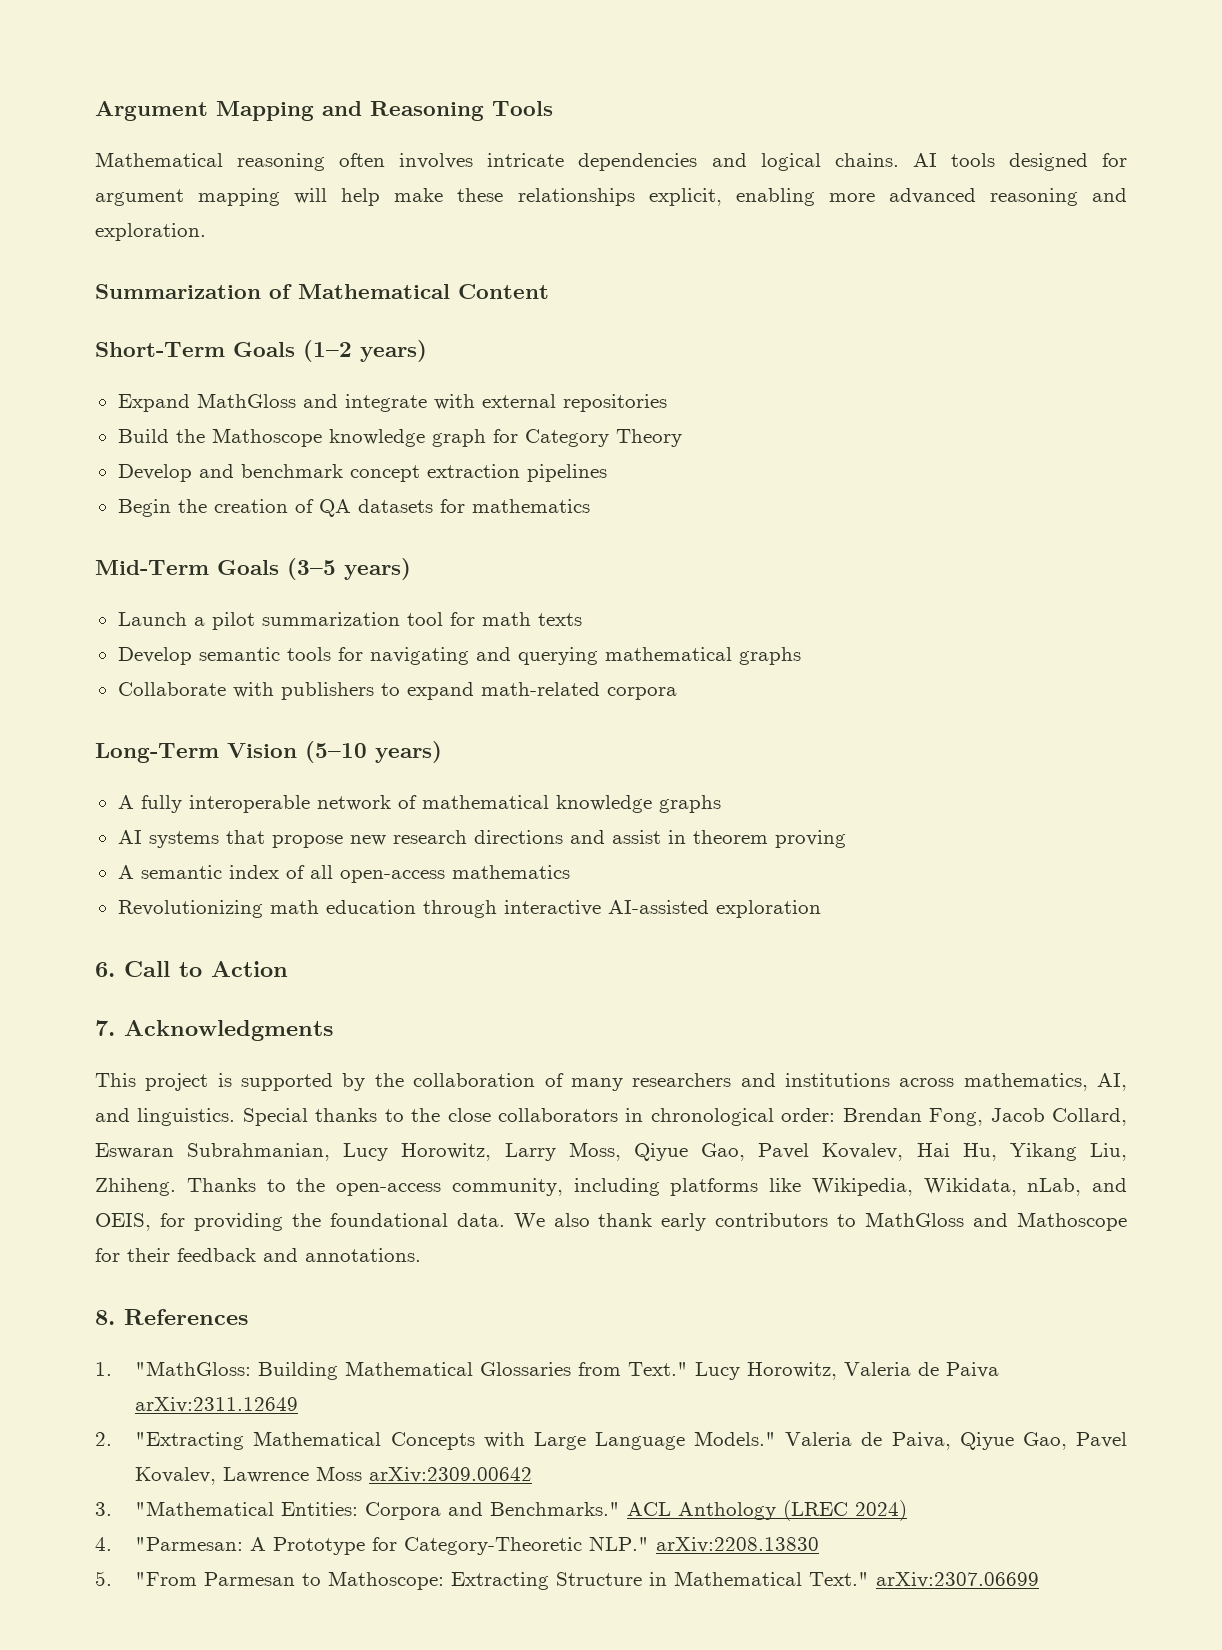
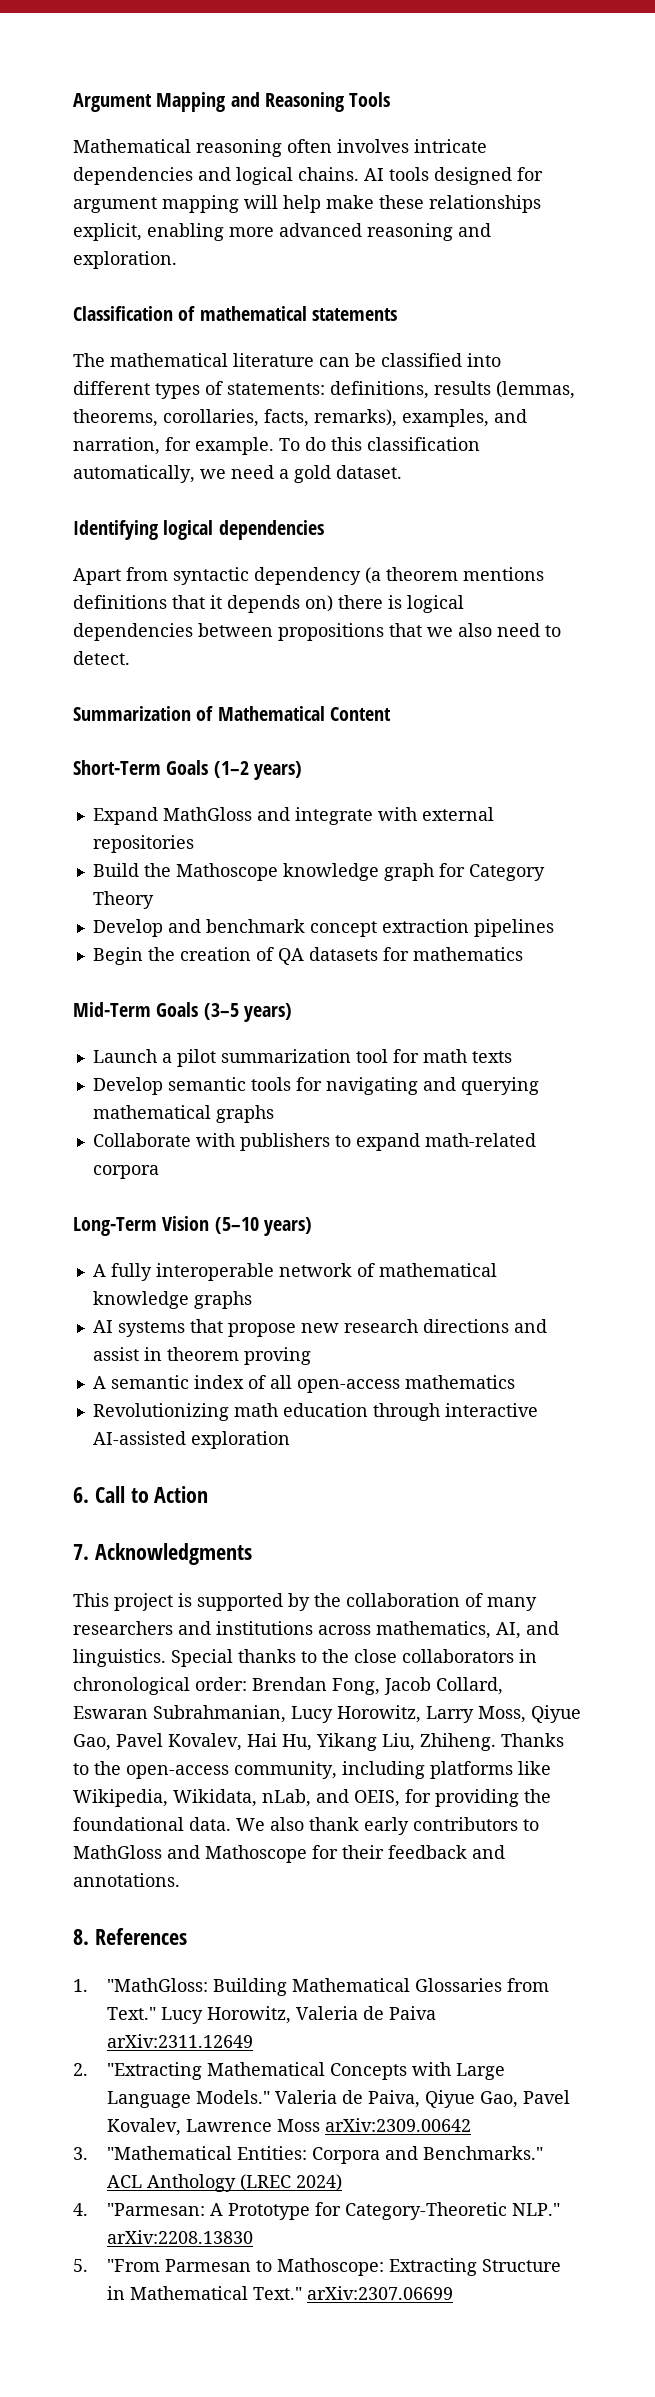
(206, 232) none -> [73,306,397,321] [73,353,501,367] [73,381,575,399] [73,409,527,427] [73,437,480,455] [73,465,402,483] [73,520,324,540] [73,567,544,585] [73,595,464,613] [73,623,561,641] [73,651,130,665] // Classification of mathematical statements // The mathematical literature can be classified into different types of statements: definitions, results (lemmas, theorems, corollaries, facts, remarks), examples, and narration, for example. To do this classification automatically, we need a gold dataset. // Identifying logical dependencies // Apart from syntactic dependency (a theorem mentions definitions that it depends on) there is logical dependencies between propositions that we also need to detect.

